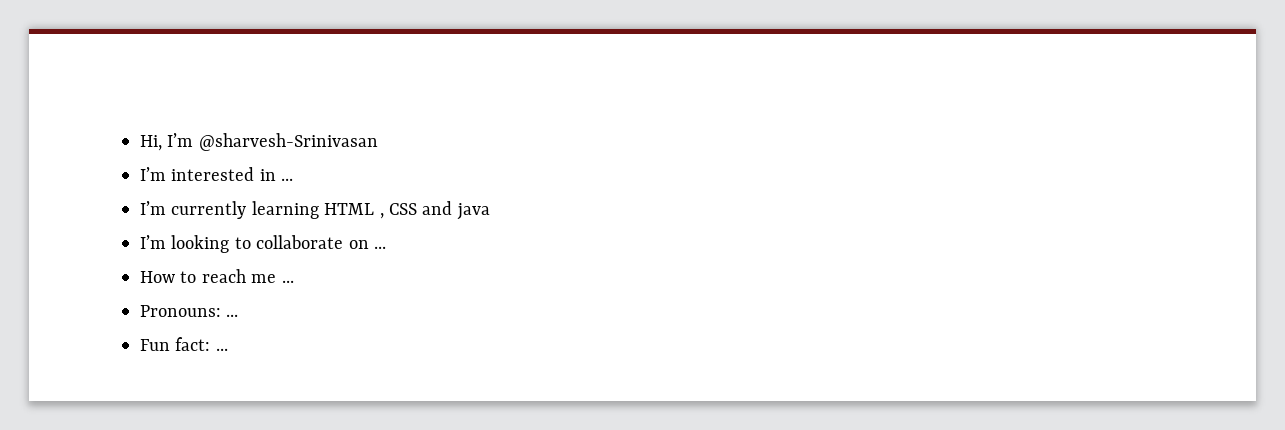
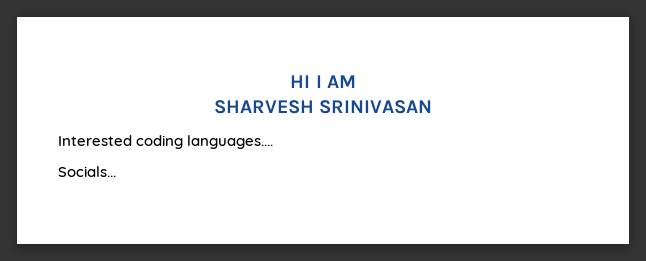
[140,133,378,151] [140,167,294,181] [140,201,490,220] [140,235,386,253] [140,269,294,283] [140,305,239,317] [140,337,228,351] Hi, I’m @sharvesh-Srinivasan // I’m interested in ... // I’m currently learning HTML , CSS and java // I’m looking to collaborate on ... // How to reach me ... // Pronouns: ... // Fun fact: ... -> [290,75,356,88] [213,100,433,114] [58,135,274,149] [58,166,116,177] HI I AM // SHARVESH SRINIVASAN // Interested coding languages.... // Socials...

